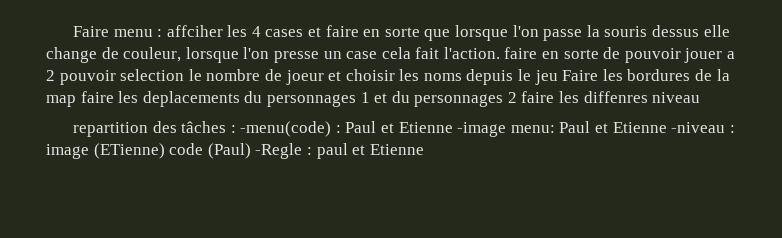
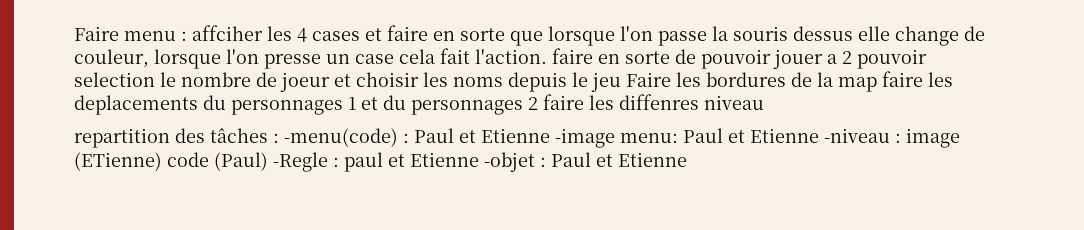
(424, 149) none -> [484,152,687,172] -objet : Paul et Etienne

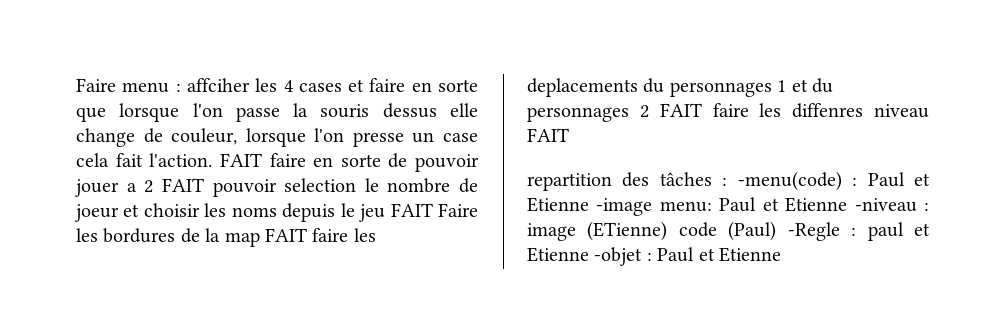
(547, 56) none -> [219,153,262,167] FAIT
(852, 57) none -> [161,178,204,192] FAIT
(621, 82) none -> [390,203,433,217] FAIT
(877, 84) none -> [265,228,307,242] FAIT
(538, 103) none -> [659,103,702,117] FAIT
(764, 102) none -> [527,128,569,142] FAIT

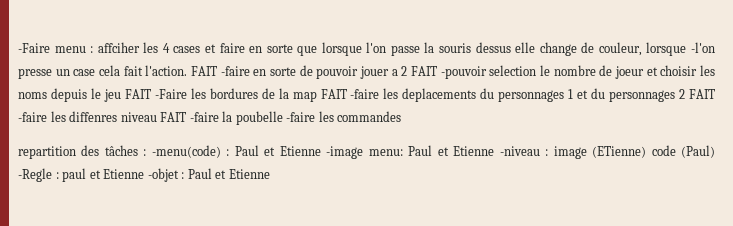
[76,78,116,92] Faire -> [18,43,50,53] -Faire
[314,128,345,142] l'on -> [691,42,716,53] -l'on
[269,153,306,167] faire -> [220,66,250,76] -faire
[212,179,277,197] pouvoir -> [440,66,487,79] -pouvoir
[438,203,479,217] Faire -> [154,89,187,99] -Faire
[312,228,349,242] faire -> [350,89,380,99] -faire
[712,103,749,117] faire -> [18,112,47,122] -faire
(569, 135) none -> [189,111,402,125] -faire la poubelle -faire les commandes

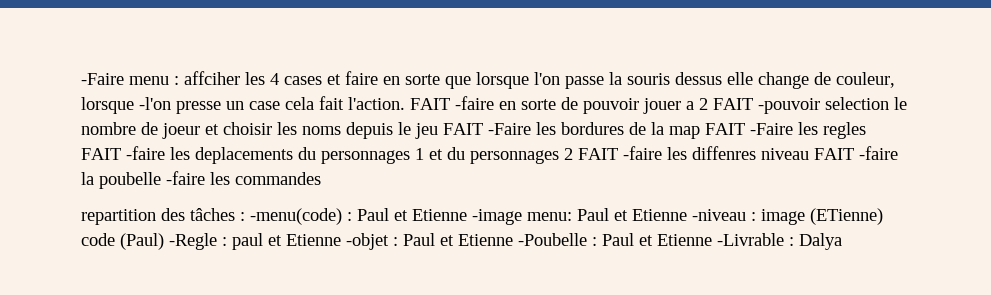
(347, 94) none -> [750,122,866,139] [81,148,121,160] -Faire les regles FAIT
(270, 174) none -> [518,233,842,250] -Poubelle : Paul et Etienne -Livrable : Dalya

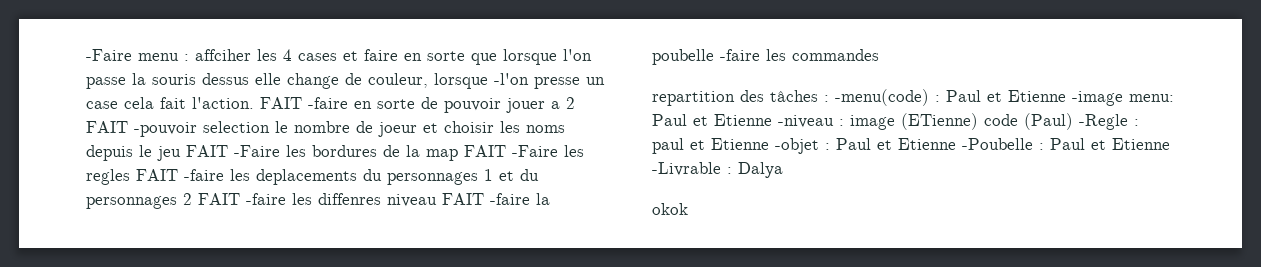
(842, 241) none -> [652,203,688,215] // okok

